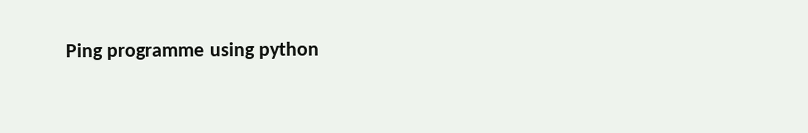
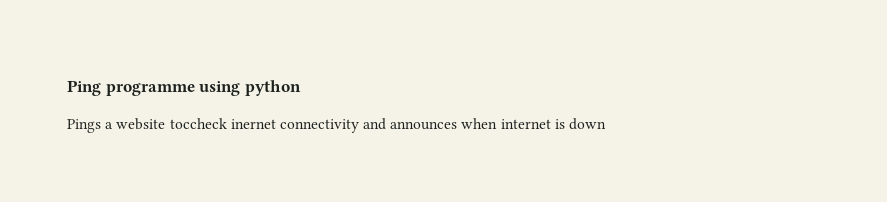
(320, 50) none -> [67,118,607,133] // Pings a website toccheck inernet connectivity and announces when internet is down

